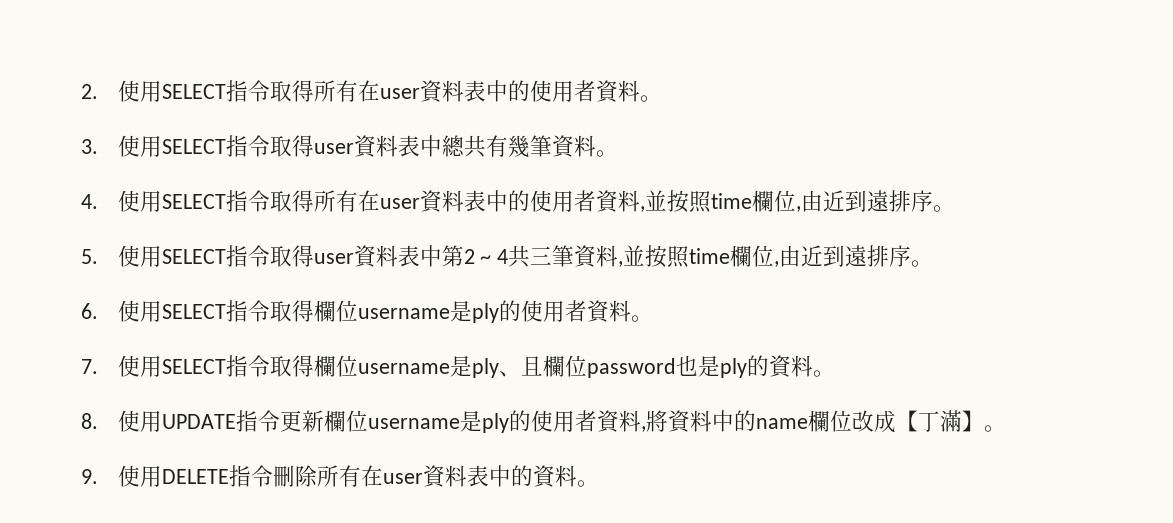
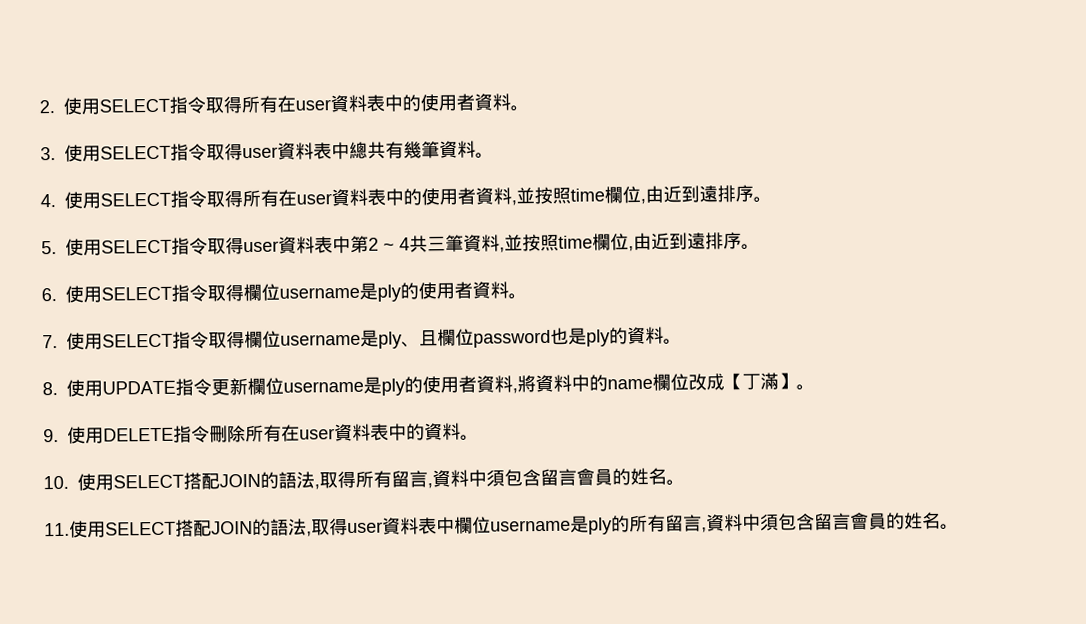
(599, 483) none -> [43,467,685,491] [44,511,959,538] // 10.使用SELECT搭配JOIN的語法,取得所有留言,資料中須包含留言會員的姓名。 // 11.使用SELECT搭配JOIN的語法,取得user資料表中欄位username是ply的所有留言,資料中須包含留言會員的姓名。

